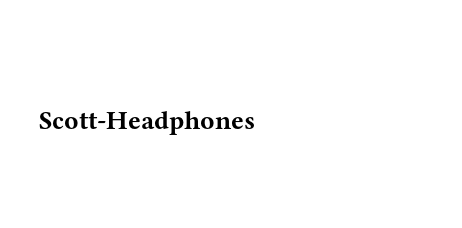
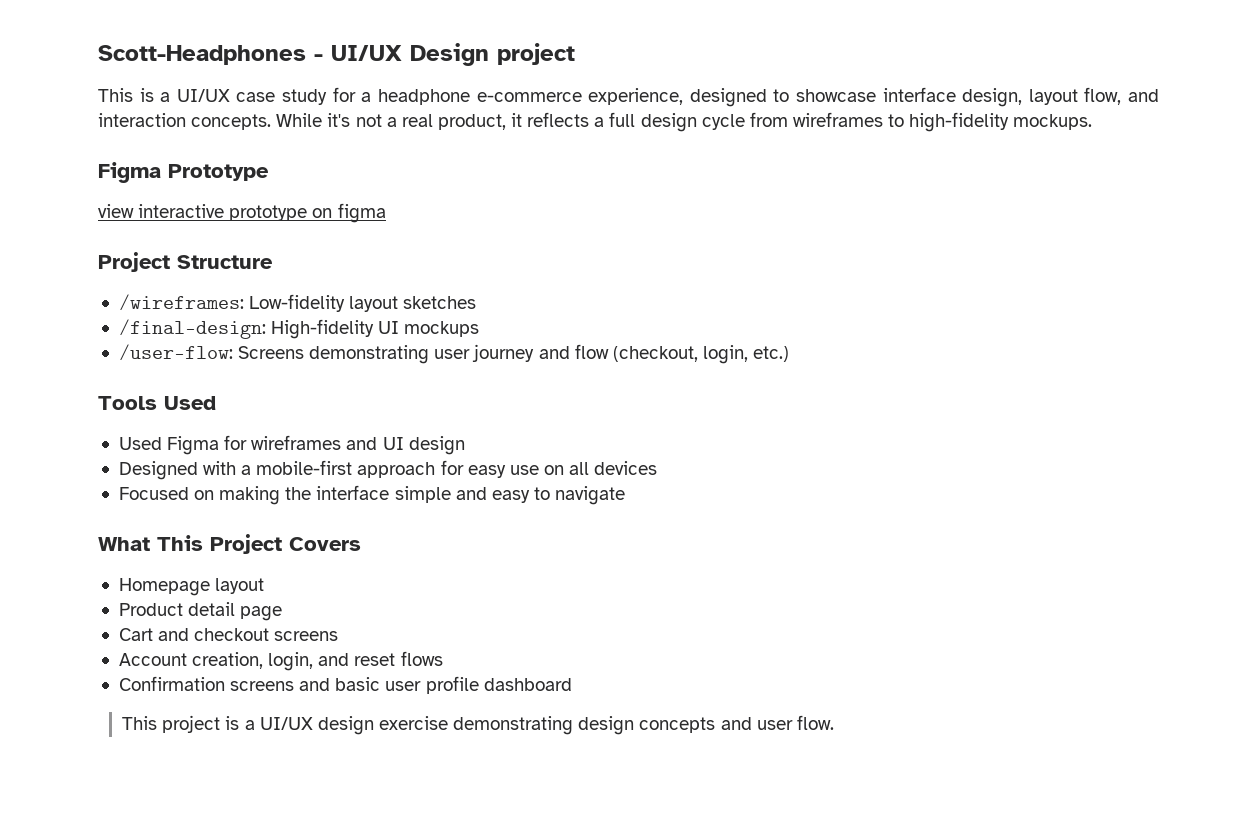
(255, 123) none -> [314,43,575,66] [98,87,1159,107] [98,112,1093,132] [98,162,269,183] [98,203,386,223] [98,252,273,272] [118,294,477,312] [118,319,480,339] [118,344,790,364] [98,396,216,410] [118,435,465,455] [118,460,658,480] [118,485,626,505] [98,534,361,554] [118,578,265,596] [118,602,283,621] [118,628,339,641] [118,651,443,671] [118,676,572,694] [122,715,834,735] - UI/UX Design project // This is a UI/UX case study for a headphone e-commerce experience, designed to showcase interface design, layout flow, and interaction concepts. While it's not a real product, it reflects a full design cycle from wireframes to high-fidelity mockups. // Figma Prototype // view interactive prototype on figma // Project Structure // /wireframes: Low-fidelity layout sketches // /final-design: High-fidelity UI mockups // /user-flow: Screens demonstrating user journey and flow (checkout, login, etc.) // Tools Used // Used Figma for wireframes and UI design // Designed with a mobile-first approach for easy use on all devices // Focused on making the interface simple and easy to navigate // What This Project Covers // Homepage layout // Product detail page // Cart and checkout screens // Account creation, login, and reset flows // Confirmation screens and basic user profile dashboard // This project is a UI/UX design exercise demonstrating design concepts and user flow.

